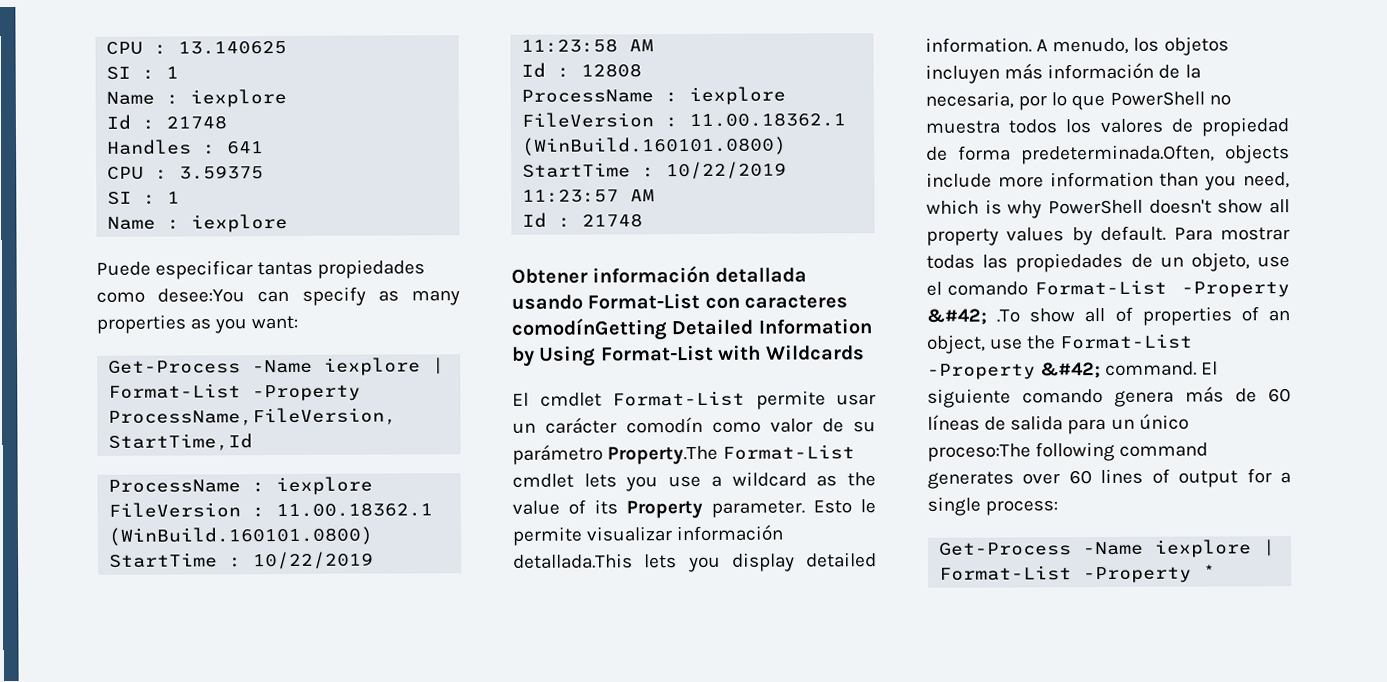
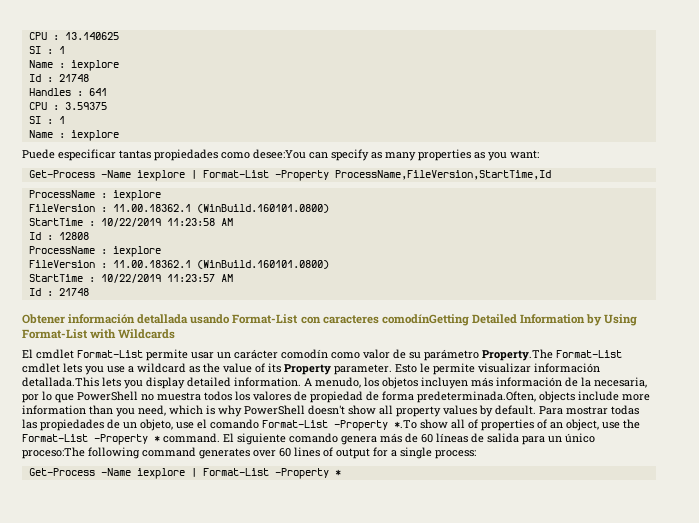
[926,308,1021,325] &#42; .To -> [394,420,417,429] *.To
[1040,362,1102,379] &#42; -> [154,435,160,442] *

